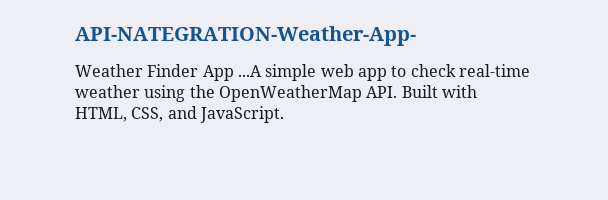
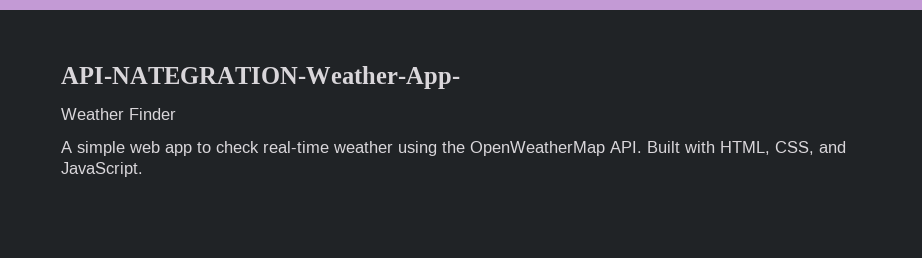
[202,65,262,81] App ...A -> [61,141,72,153] // A

